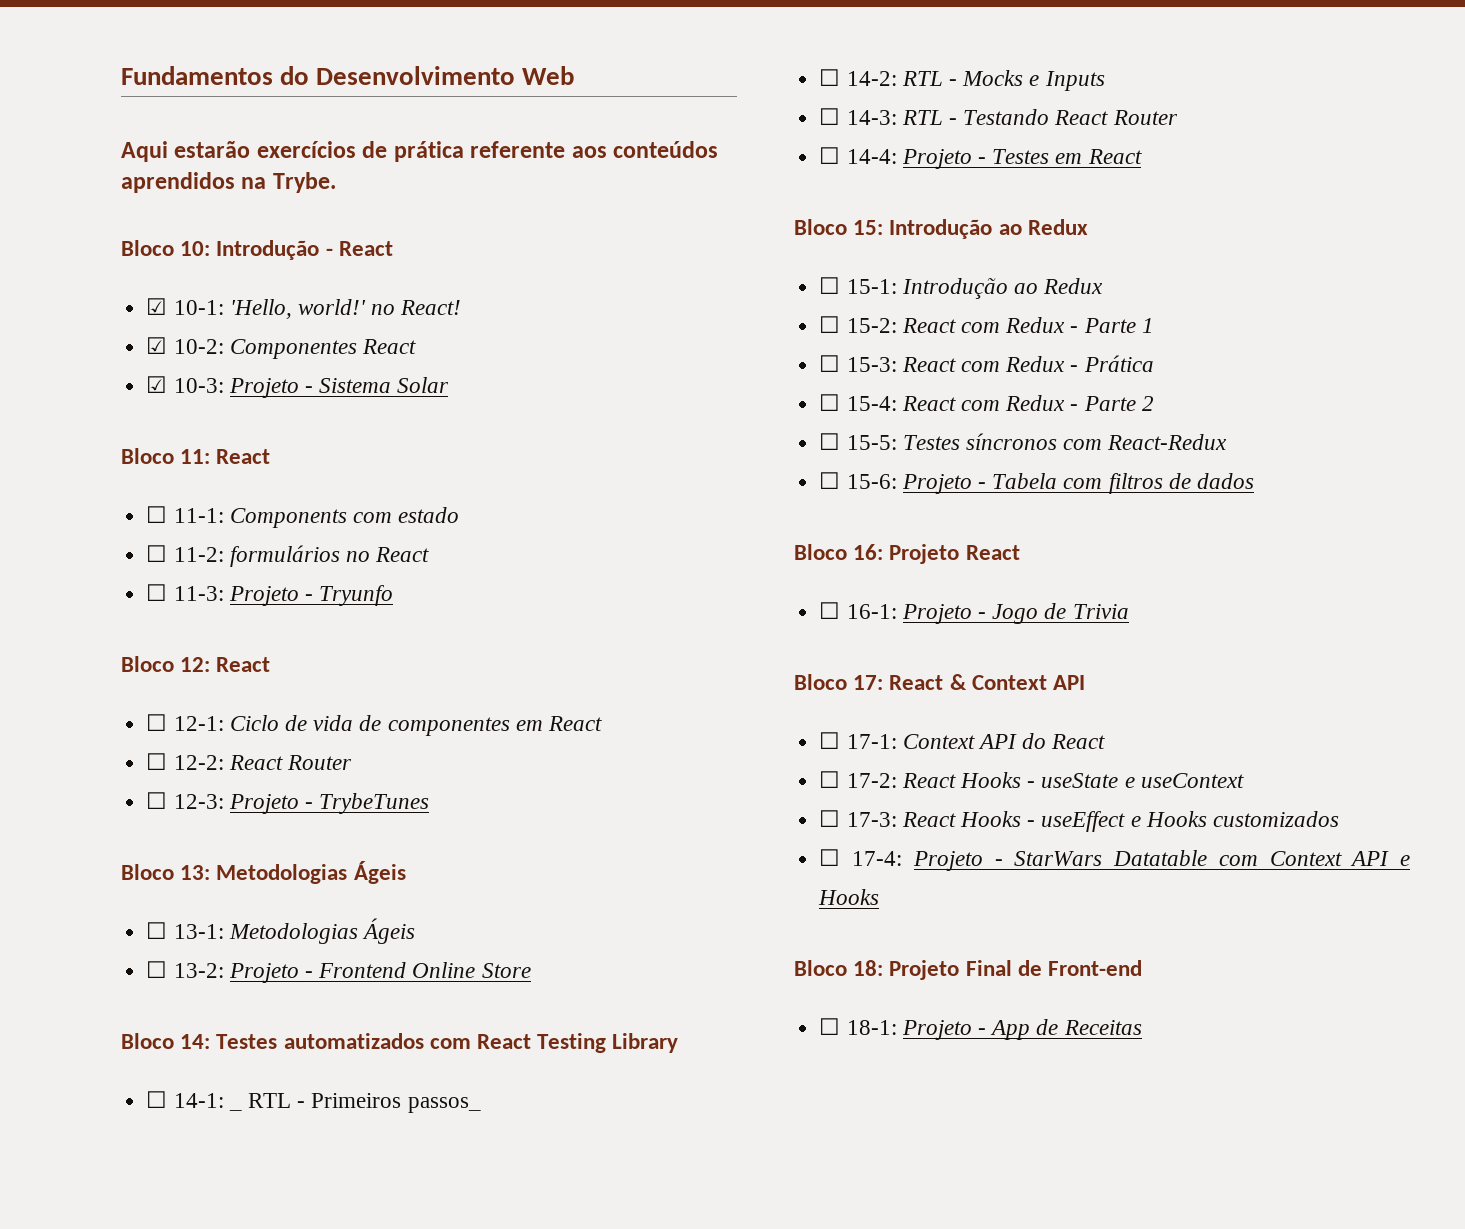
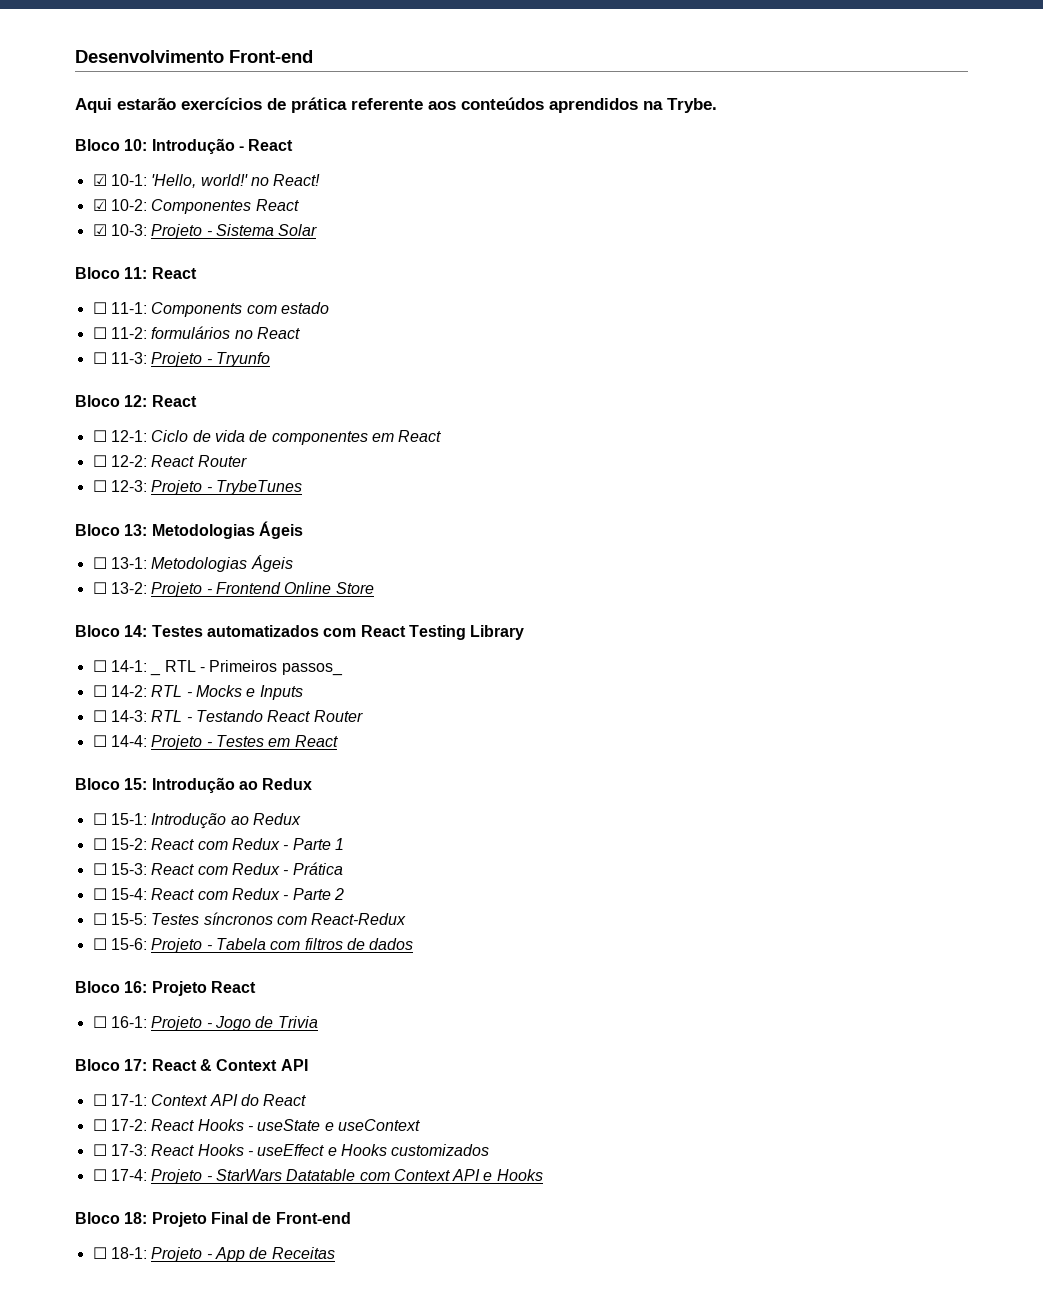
[121,66,575,85] Fundamentos do Desenvolvimento Web -> [75,50,313,63] Desenvolvimento Front-end

